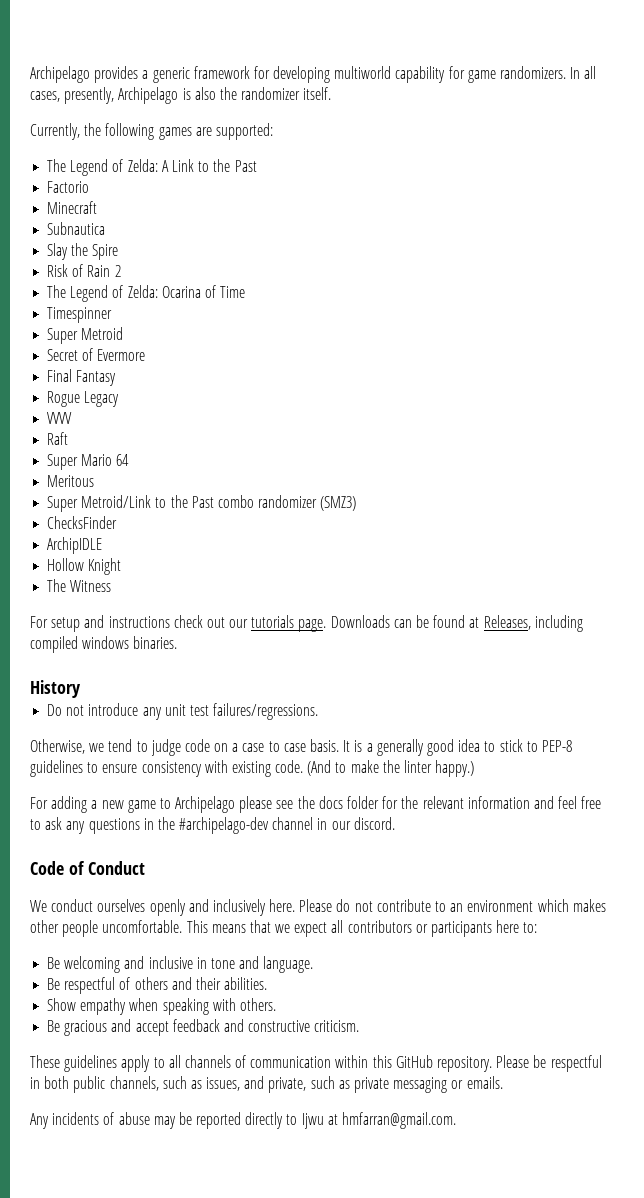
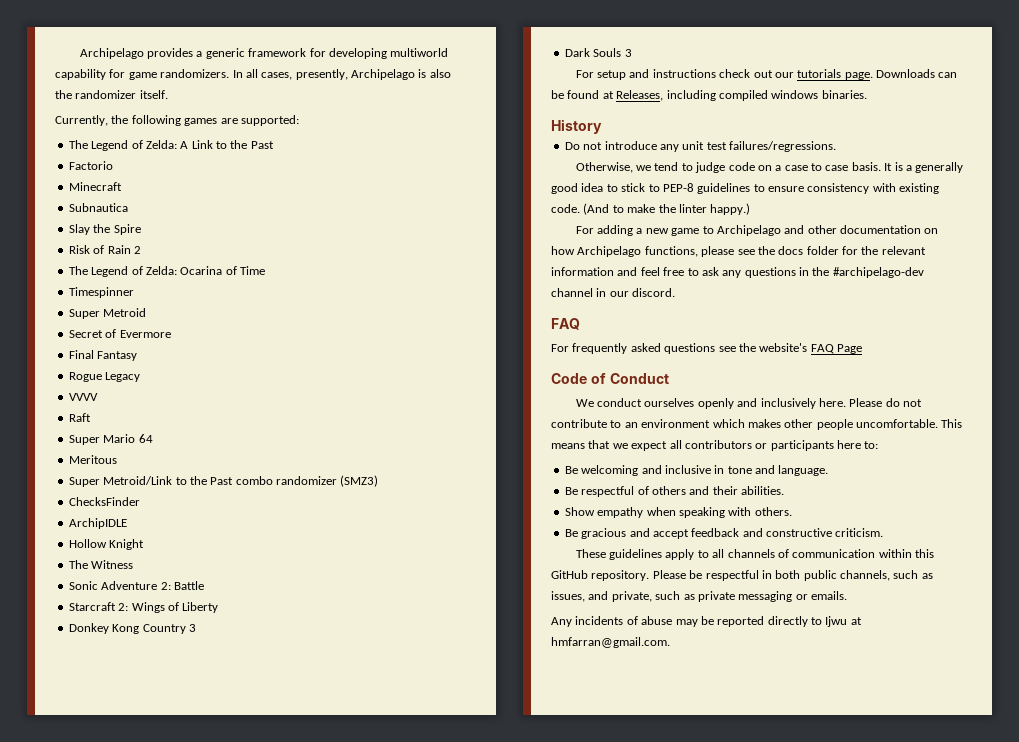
(112, 586) none -> [68,581,204,590] [68,602,219,613] [68,623,196,634] [564,48,632,57] // Sonic Adventure 2: Battle // Starcraft 2: Wings of Liberty // Donkey Kong Country 3 // Dark Souls 3
(236, 804) none -> [784,225,939,234] [551,246,698,257] and other documentation on how Archipelago functions,
(395, 823) none -> [551,318,580,330] [551,343,862,354] // FAQ // For frequently asked questions see the website's FAQ Page

